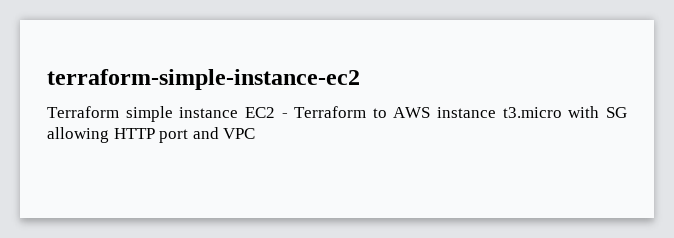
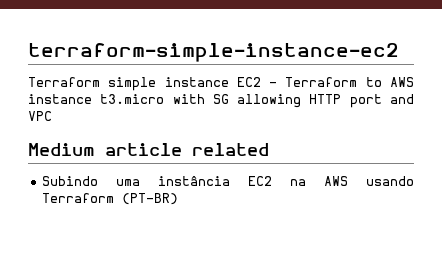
(256, 133) none -> [28,143,269,156] [42,176,414,186] [42,193,179,205] // Medium article related // Subindo uma instância EC2 na AWS usando Terraform (PT-BR)

